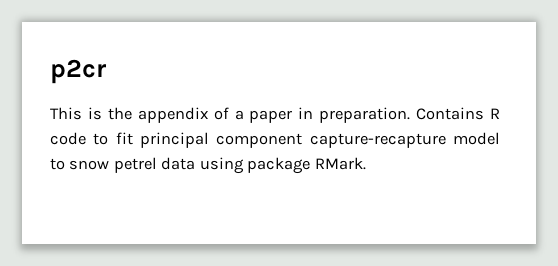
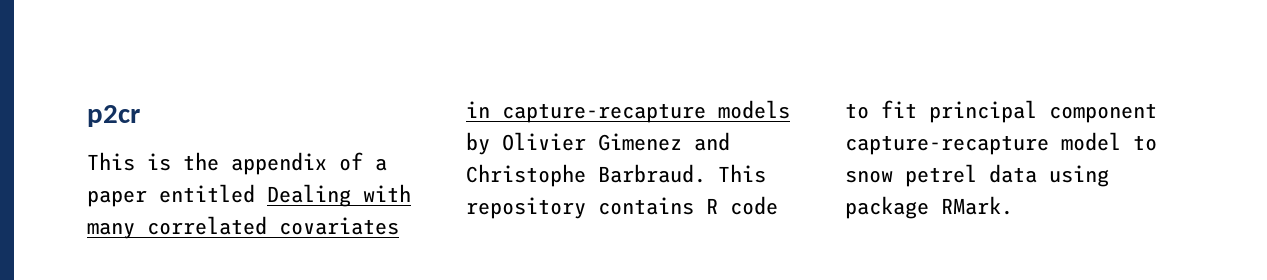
[298,107,485,123] in preparation. Contains -> [159,184,411,207] [87,216,399,239] [466,100,790,123] [466,132,730,155] [466,164,766,187] [466,197,694,219] entitled Dealing with many correlated covariates in capture-recapture models by Olivier Gimenez and Christophe Barbraud. This repository contains

